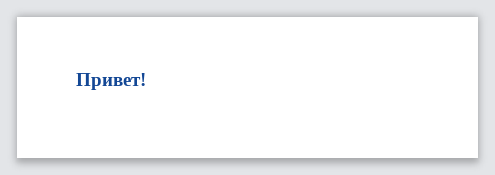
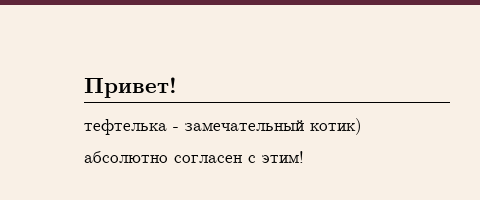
(146, 81) none -> [84,118,362,135] [84,151,304,163] // тефтелька - замечательный котик) // абсолютно согласен с этим!

